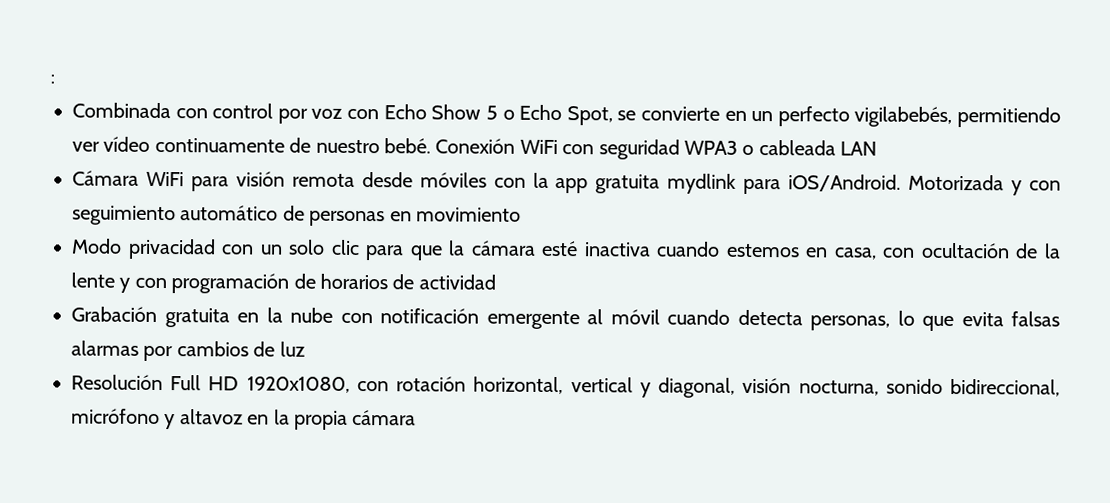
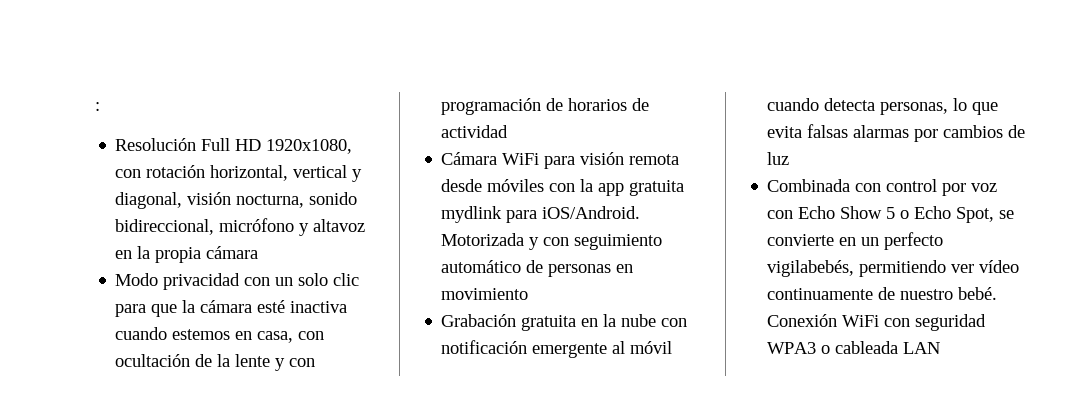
(55, 79) none -> [115,138,353,154] [115,165,363,182] [115,192,358,209] [115,218,366,236] [115,246,259,263] [115,273,360,290] [115,300,348,317] [115,327,325,343] [115,354,316,371] [441,98,650,115] [441,125,509,138] [441,152,680,169] [441,179,685,196] [441,206,641,223] [441,233,663,250] [441,260,634,277] [441,288,529,300] [441,314,688,331] [441,340,673,358] [767,98,999,115] [767,124,1026,142] [767,152,790,165] // Resolución Full HD 1920x1080, con rotación horizontal, vertical y diagonal, visión nocturna, sonido bidireccional, micrófono y altavoz en la propia cámara // Modo privacidad con un solo clic para que la cámara esté inactiva cuando estemos en casa, con ocultación de la lente y con programación de horarios de actividad // Cámara WiFi para visión remota desde móviles con la app gratuita mydlink para iOS/Android. Motorizada y con seguimiento automático de personas en movimiento // Grabación gratuita en la nube con notificación emergente al móvil cuando detecta personas, lo que evita falsas alarmas por cambios de luz
[72,170,1061,196] [72,205,521,227] [71,238,1061,261] [71,272,496,294] [71,306,1060,332] [71,340,305,362] [71,374,1061,398] [71,408,417,430] // Cámara WiFi para visión remota desde móviles con la app gratuita mydlink para iOS/Android. Motorizada y con seguimiento automático de personas en movimiento // Modo privacidad con un solo clic para que la cámara esté inactiva cuando estemos en casa, con ocultación de la lente y con programación de horarios de actividad // Grabación gratuita en la nube con notificación emergente al móvil cuando detecta personas, lo que evita falsas alarmas por cambios de luz // Resolución Full HD 1920x1080, con rotación horizontal, vertical y diagonal, visión nocturna, sonido bidireccional, micrófono y altavoz en la propia cámara -> (941, 348) none

